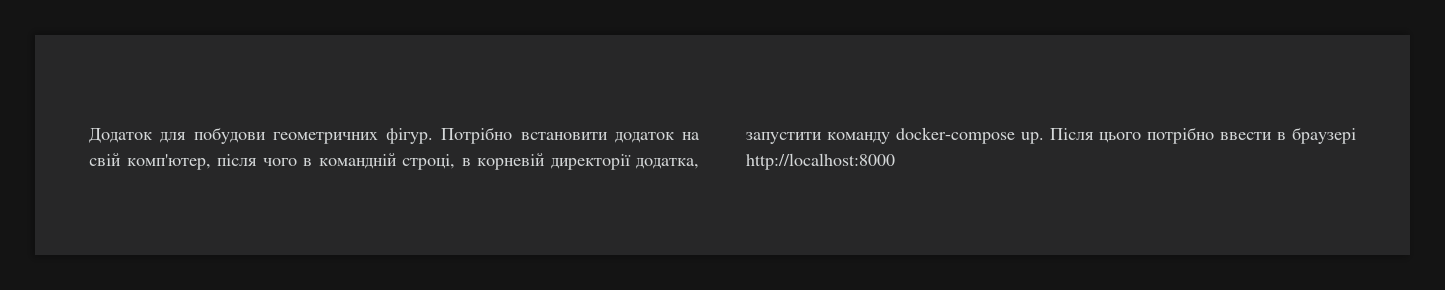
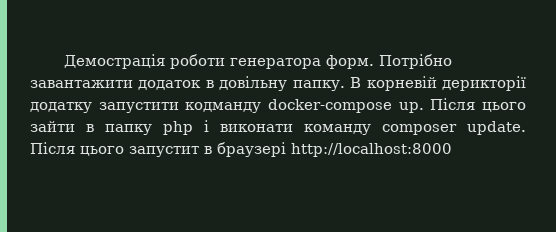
[89,127,700,144] [89,153,699,170] [746,127,1272,144] Додаток для побудови геометричних фігур. Потрібно встановити додаток на свій комп'ютер, після чого в командній строці, в корневій директорії додатка, запустити команду docker-compose up. Після цього потрібно ввести -> [64,54,453,69] [30,76,526,91] [30,98,526,113] [30,120,526,135] [30,142,199,157] Демострація роботи генератора форм. Потрібно завантажити додаток в довільну папку. В корневій дерикторії додатку запустити кодманду docker-compose up. Після цього зайти в папку php і виконати команду composer update. Після цього запустит

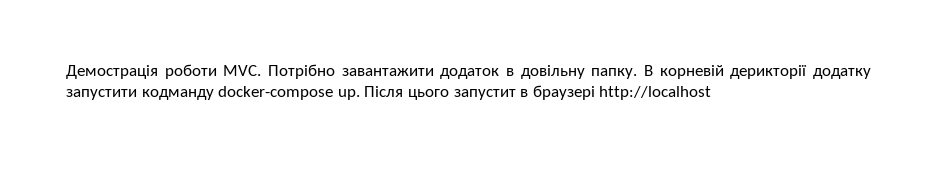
[230,55,375,69] генератора форм. -> [223,65,262,76] MVC.
[30,120,526,135] [30,142,124,156] зайти в папку php і виконати команду composer update. Після цього -> (449, 94) none
[291,143,452,157] http://localhost:8000 -> [599,86,712,100] http://localhost

